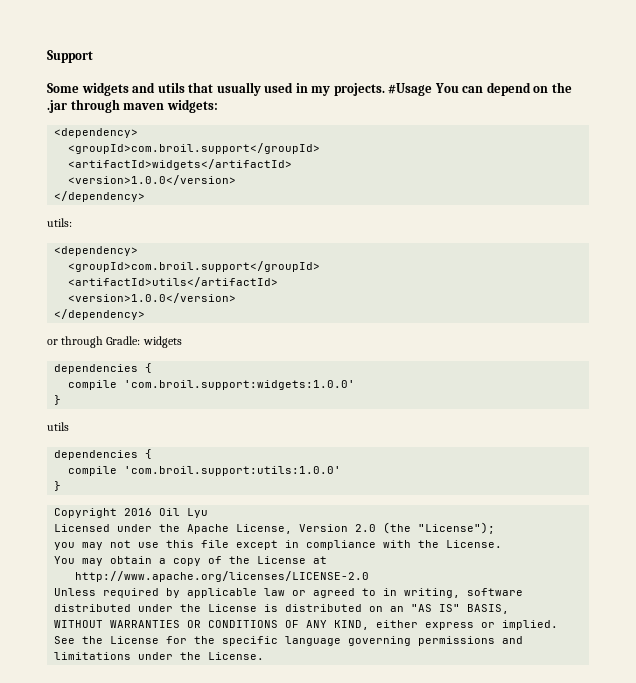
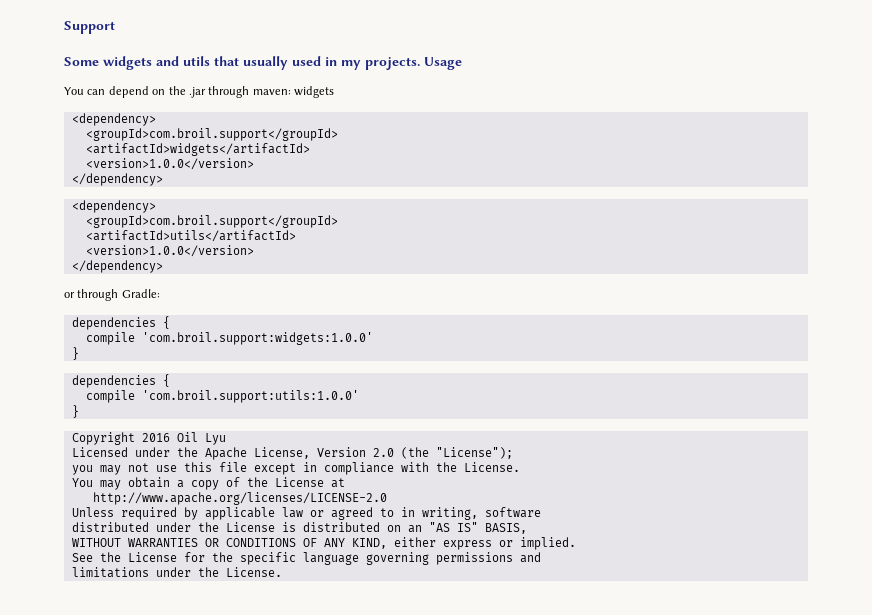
[388,83,433,96] #Usage -> [424,57,462,70] Usage //
[123,99,218,113] maven widgets: -> [252,86,334,98] maven: widgets
[47,218,72,227] // utils: -> (163, 179) none
[142,336,182,348] widgets -> (160, 293) none
[47,422,69,431] // utils -> (79, 353) none

